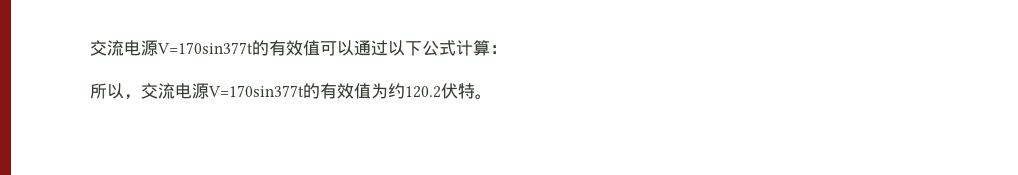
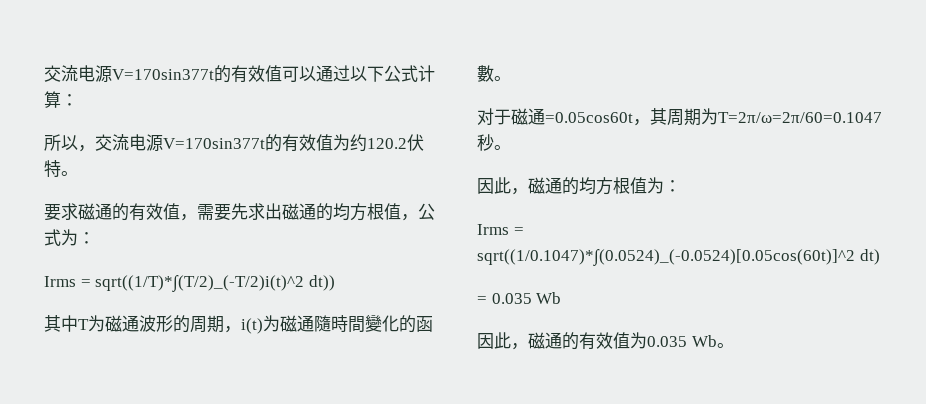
(492, 96) none -> [44,203,435,221] [44,229,95,246] [44,275,335,292] [44,314,433,334] [477,65,511,82] [477,108,882,126] [477,134,511,151] [477,177,681,195] [477,224,524,235] [477,249,880,266] [477,292,562,304] [477,332,734,350] // 要求磁通的有效值，需要先求出磁通的均方根值，公式为： // Irms = sqrt((1/T)*∫(T/2)_(-T/2)i(t)^2 dt)) // 其中T为磁通波形的周期，i(t)为磁通隨時間變化的函數。 // 对于磁通=0.05cos60t，其周期为T=2π/ω=2π/60=0.1047秒。 // 因此，磁通的均方根值为： // Irms = sqrt((1/0.1047)*∫(0.0524)_(-0.0524)[0.05cos(60t)]^2 dt) // = 0.035 Wb // 因此，磁通的有效值为0.035 Wb。

